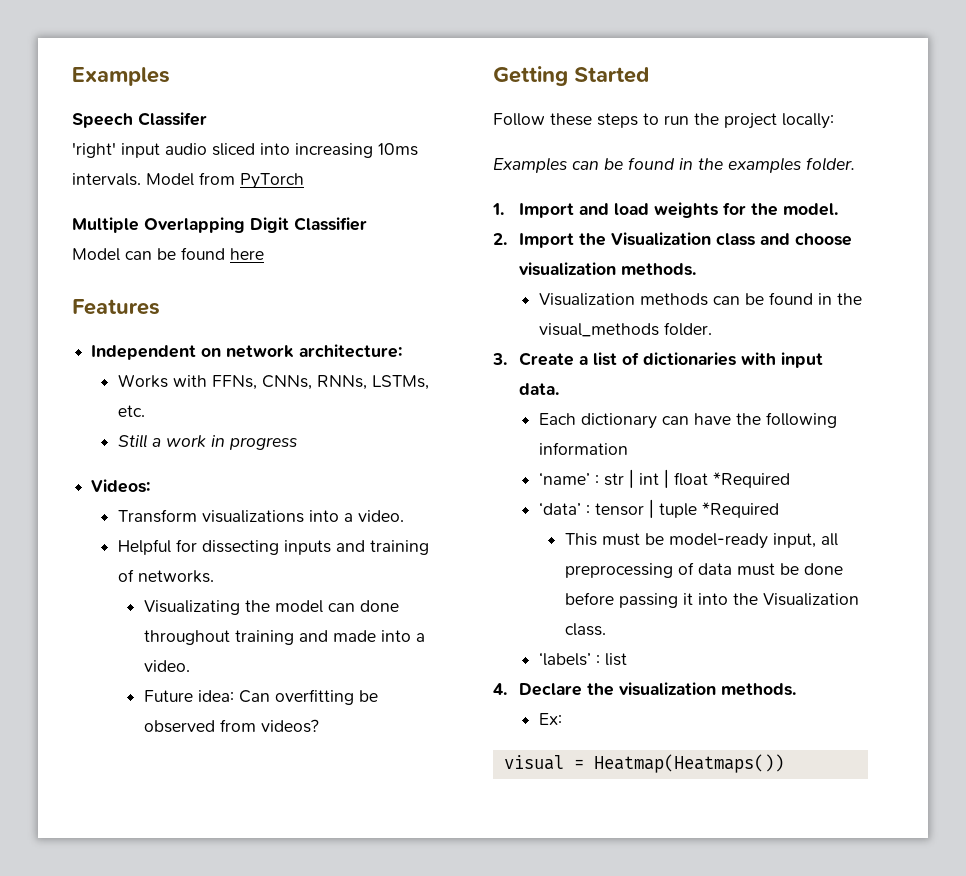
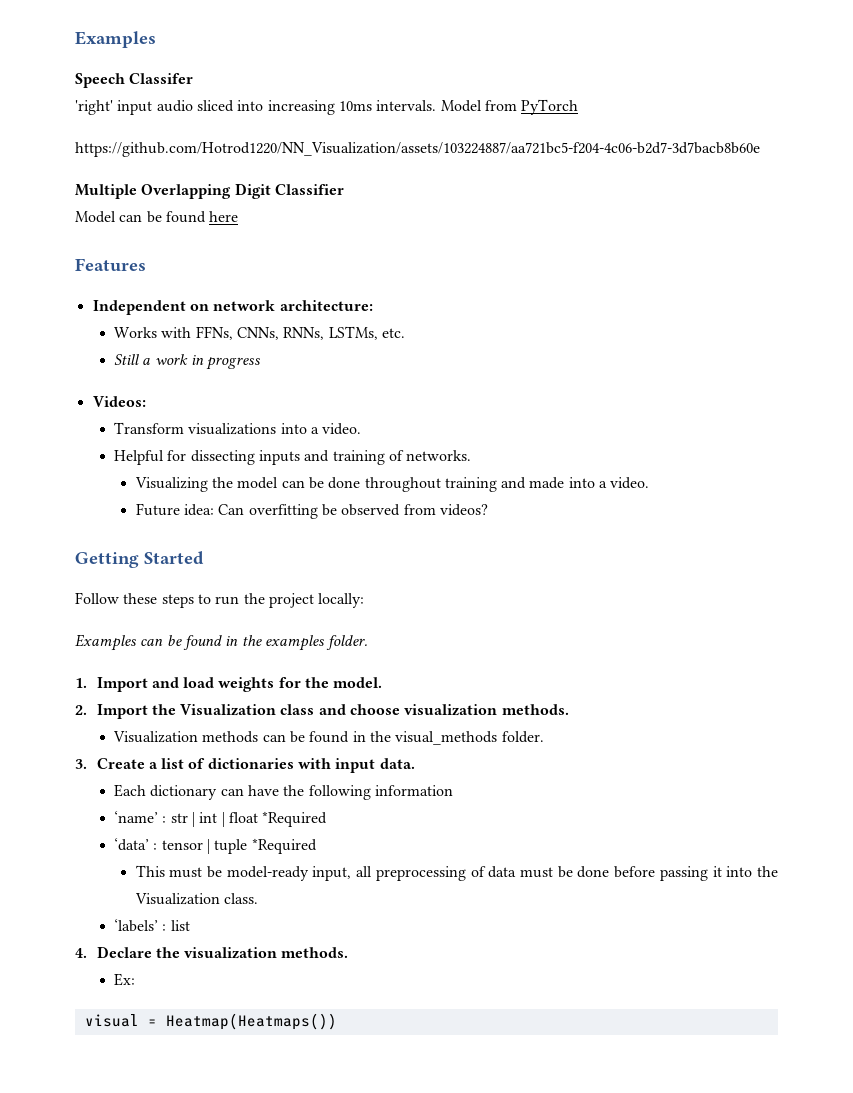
(304, 181) none -> [75,142,760,157] // https://github.com/Hotrod1220/NN_Visualization/assets/103224887/aa721bc5-f204-4c06-b2d7-3d7bacb8b60e
[144,600,241,615] Visualizating -> [134,477,208,492] Visualizing
(356, 607) none -> [308,477,324,489] be

